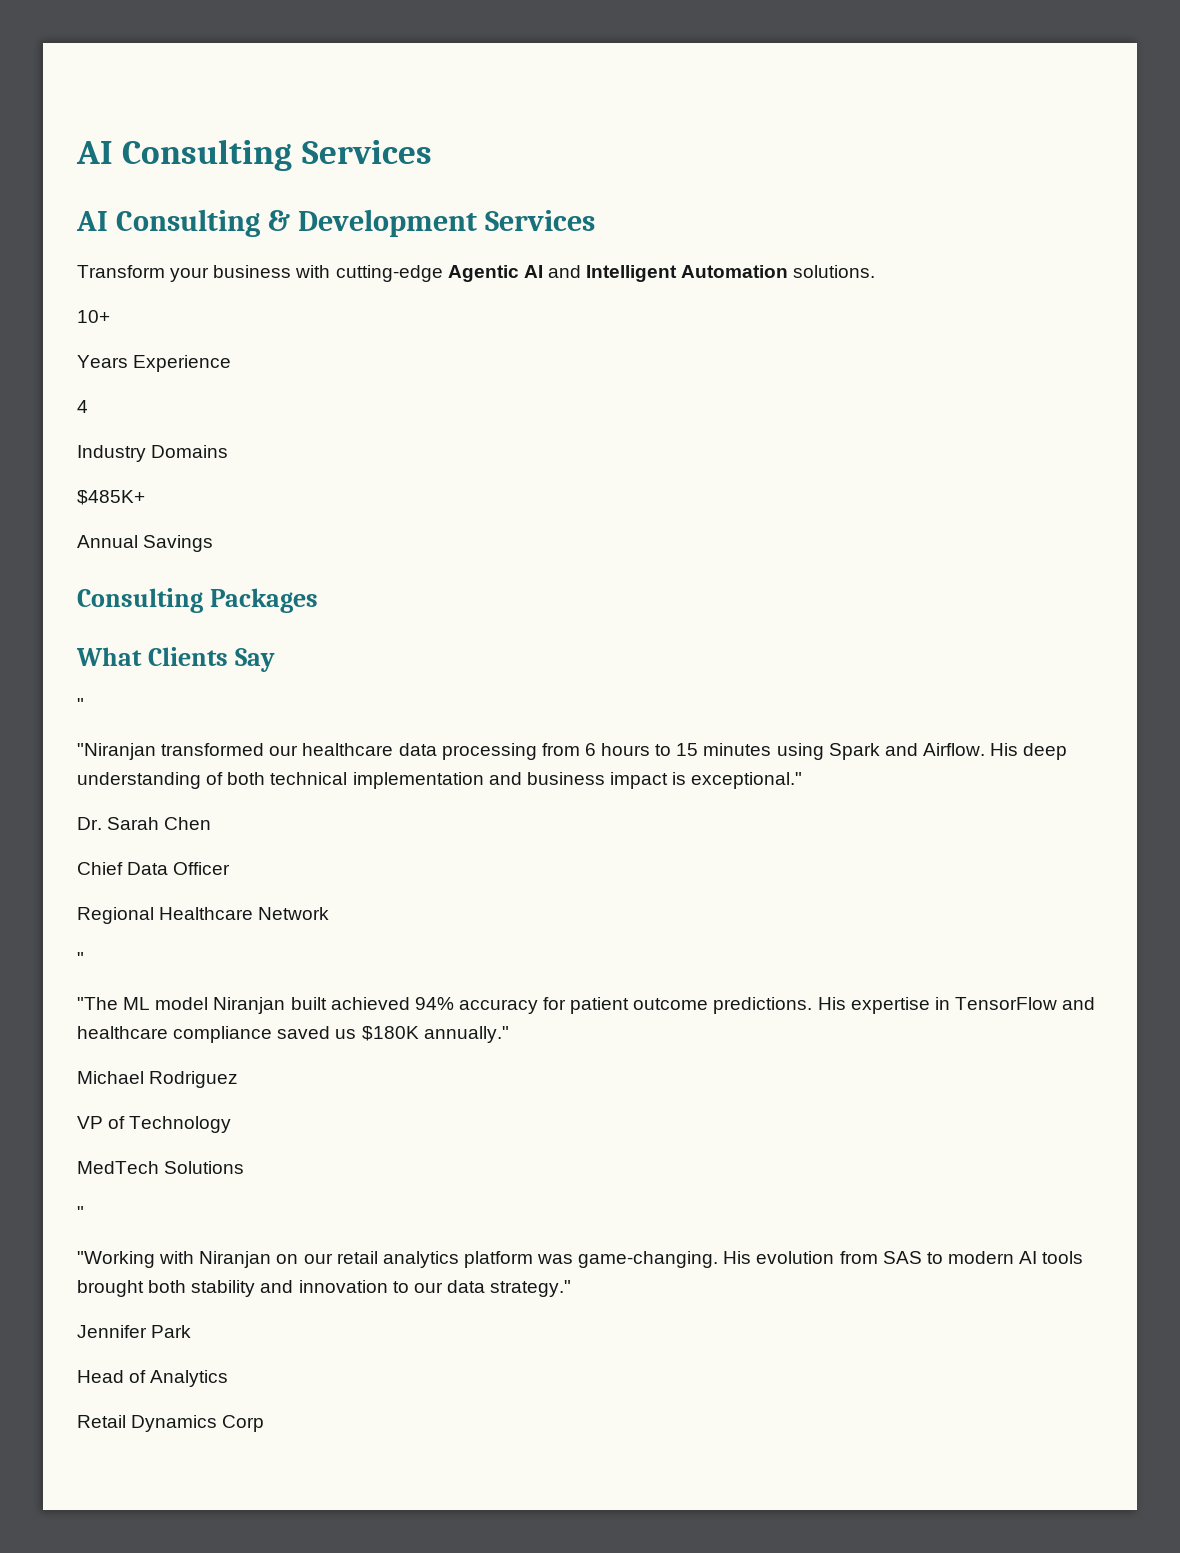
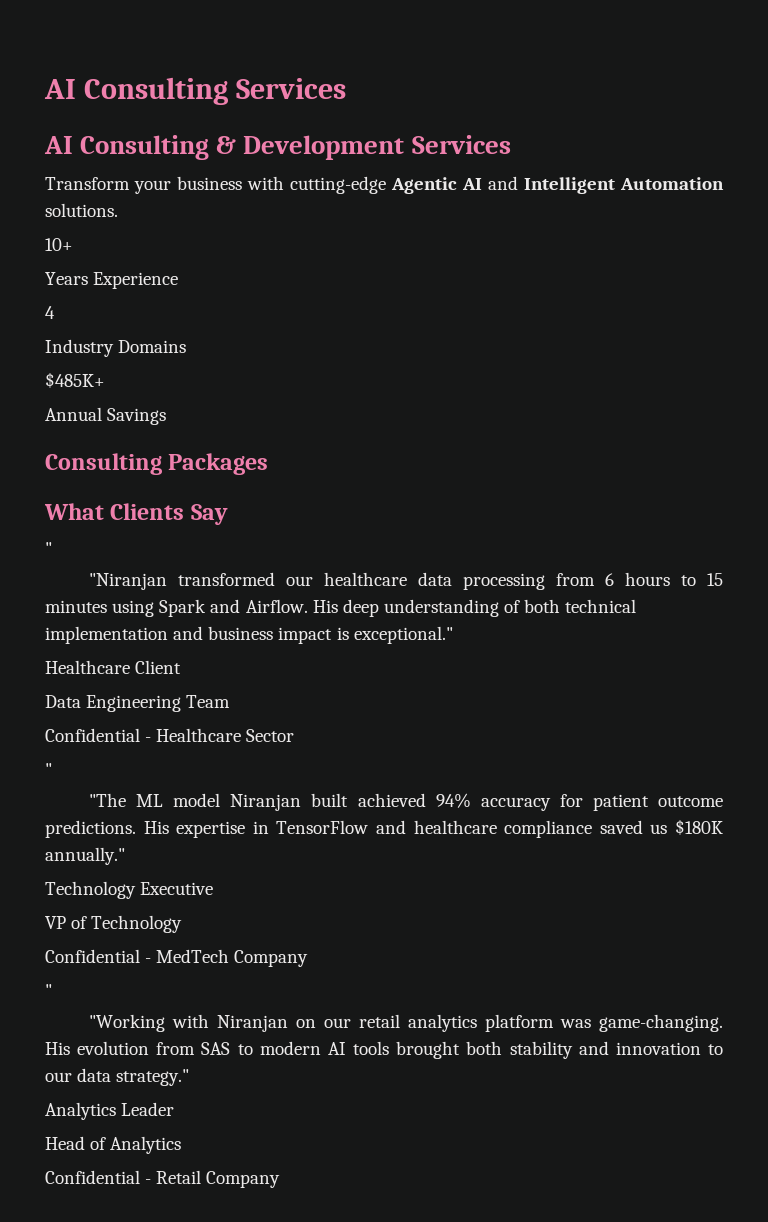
[77,817,212,830] [77,862,231,875] [77,907,330,924] Dr. Sarah Chen // Chief Data Officer // Regional Healthcare Network -> [45,660,182,674] [45,695,231,712] [45,728,295,742] Healthcare Client // Data Engineering Team // Confidential - Healthcare Sector
[77,1071,239,1088] Michael Rodriguez -> [45,881,214,899] Technology Executive
[77,1161,245,1174] MedTech Solutions -> [45,949,309,967] Confidential - MedTech Company
[77,1325,192,1338] Jennifer Park -> [45,1102,175,1120] Analytics Leader
[77,1415,265,1432] Retail Dynamics Corp -> [45,1170,281,1188] Confidential - Retail Company

